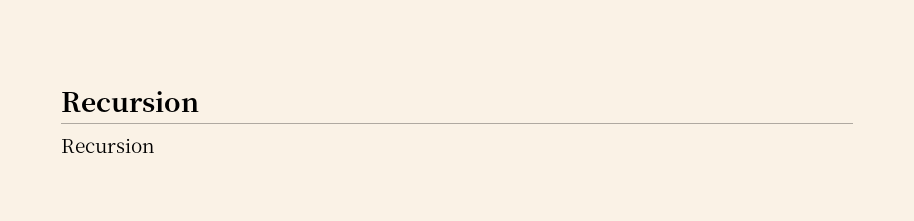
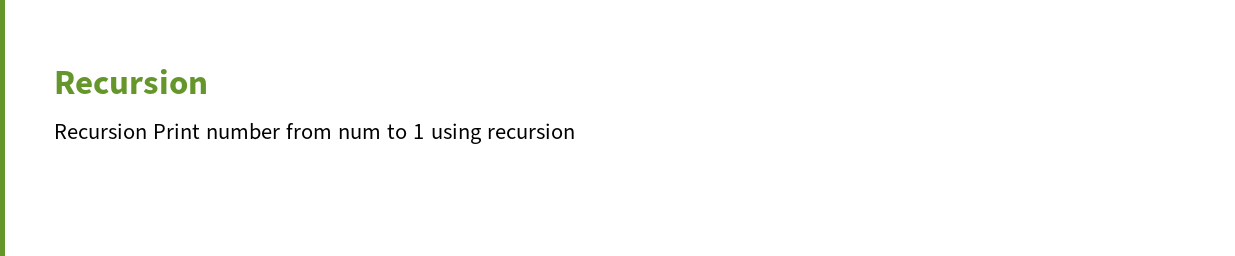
(155, 145) none -> [153,123,575,144] Print number from num to 1 using recursion

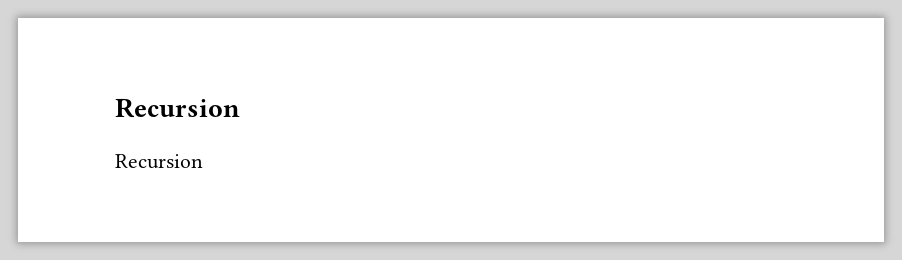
[153,123,575,144] Print number from num to 1 using recursion -> (203, 161) none

